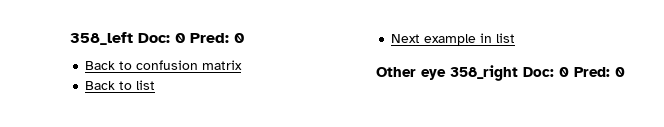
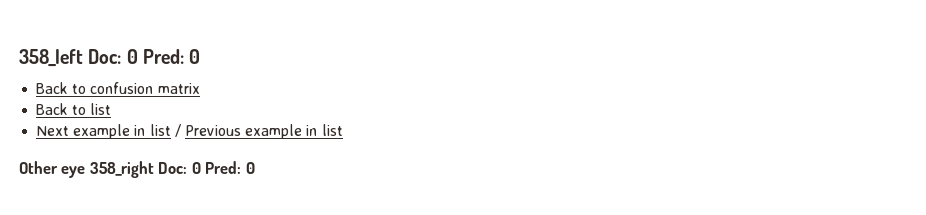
(516, 38) none -> [174,124,343,139] / Previous example in list

